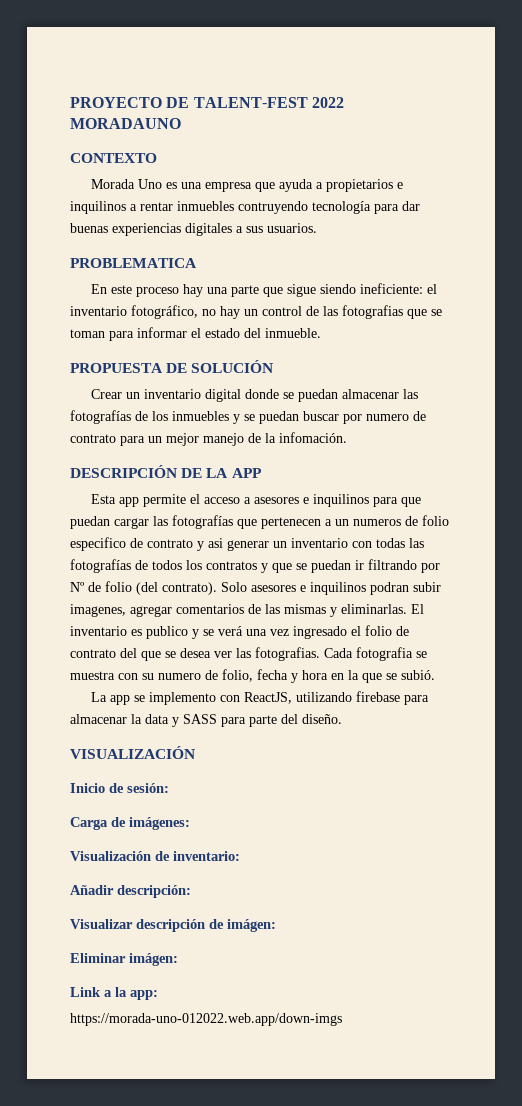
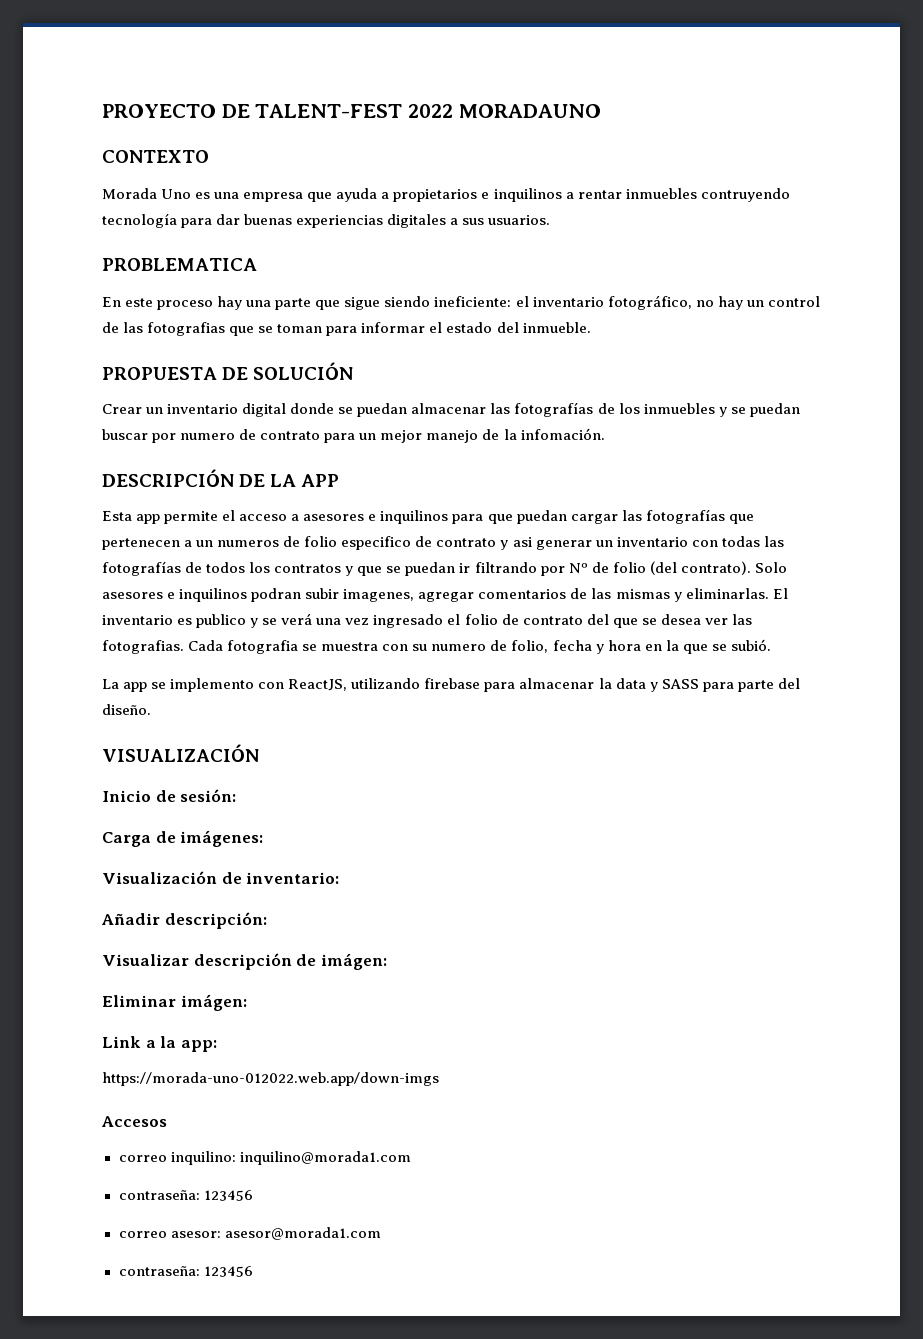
(342, 1019) none -> [101,1116,167,1127] [118,1151,411,1165] [118,1190,253,1201] [118,1227,381,1240] [118,1266,253,1277] // Accesos // correo inquilino: inquilino@morada1.com // contraseña: 123456 // correo asesor: asesor@morada1.com // contraseña: 123456

